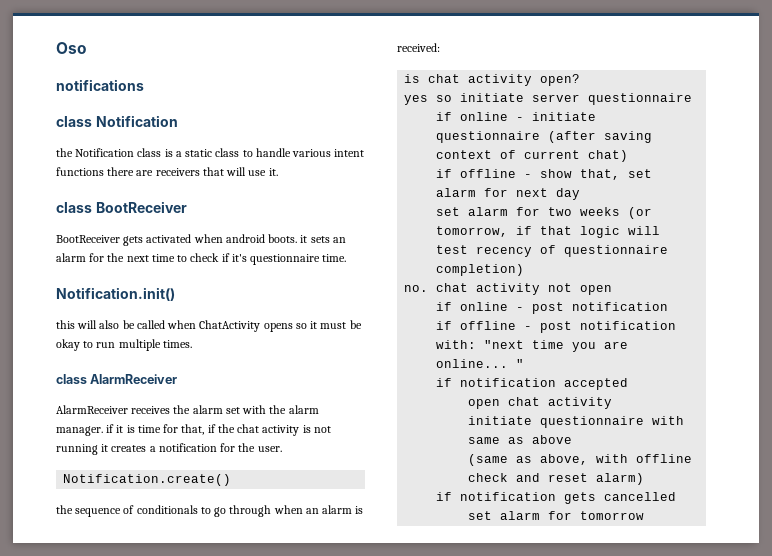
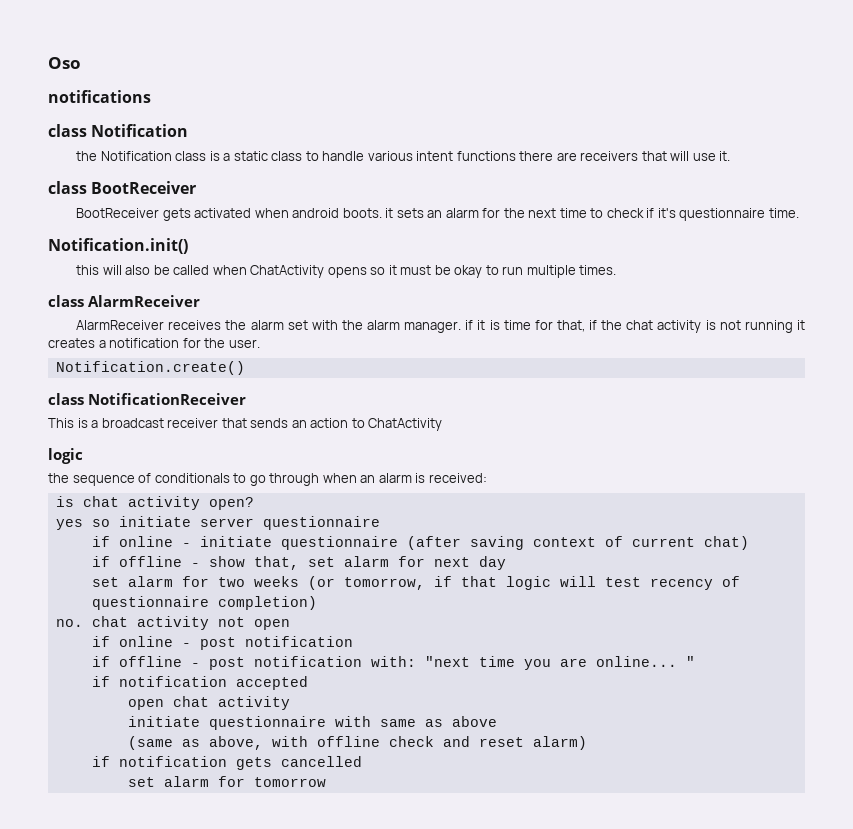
(232, 480) none -> [48,393,246,405] [48,418,443,431] [48,448,83,464] // class NotificationReceiver // This is a broadcast receiver that sends an action to ChatActivity // logic

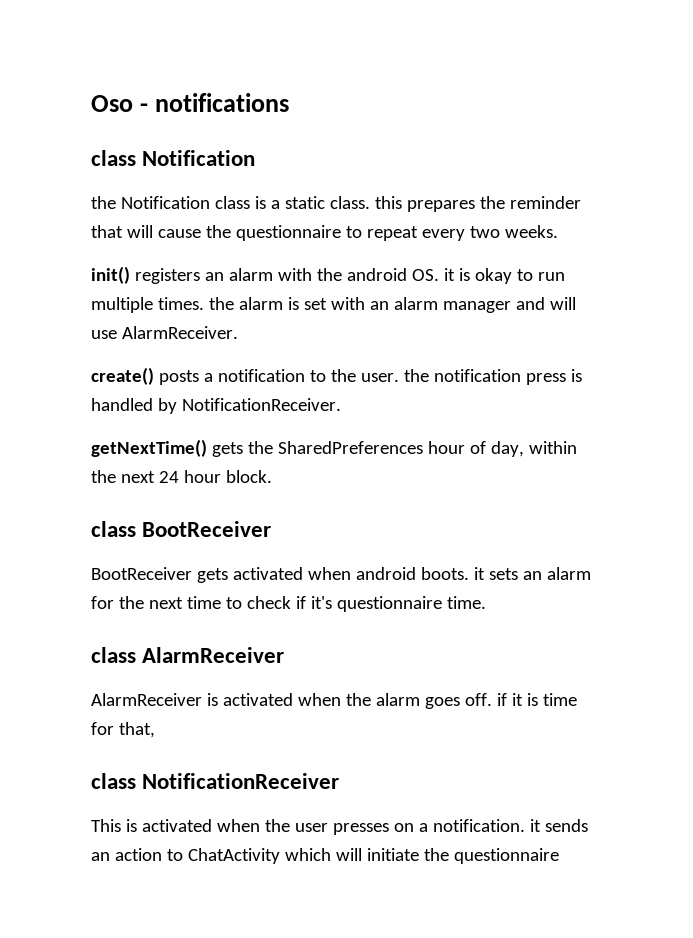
(81, 63) // -> [140,103,149,112] -
[271,151,731,161] class to handle various intent functions there are receivers that will use it. -> [329,196,581,212] [91,225,558,241] [91,266,565,284] [91,297,576,313] [91,326,238,339] [91,367,582,385] [91,398,341,414] [91,439,577,457] [91,470,272,483] class. this prepares the reminder that will cause the questionnaire to repeat every two weeks. // init() registers an alarm with the android OS. it is okay to run multiple times. the alarm is set with an alarm manager and will use AlarmReceiver. // create() posts a notification to the user. the notification press is handled by NotificationReceiver. // getNextTime() gets the SharedPreferences hour of day, within the next 24 hour block.
[48,238,188,254] [76,265,617,278] [48,295,200,307] [76,320,462,333] Notification.init() // this will also be called when ChatActivity opens so it must be okay to run multiple times. // class AlarmReceiver // AlarmReceiver receives the alarm set with the alarm manager. -> [91,647,285,663] [91,693,492,709] class AlarmReceiver // AlarmReceiver is activated when the alarm goes off.
[589,320,805,333] [48,338,260,348] [55,361,245,375] [48,393,246,405] [48,418,247,428] if the chat activity is not running it creates a notification for the user. // Notification.create() // class NotificationReceiver // This is a broadcast receiver that -> [91,773,340,789] [91,819,541,835] // class NotificationReceiver // This is activated when the user presses on a notification. it
[48,448,83,464] [48,473,487,486] [55,496,254,510] [55,516,380,530] [91,536,749,550] [91,556,506,570] [91,576,740,590] [91,596,317,610] [55,616,290,630] [91,636,353,650] [91,656,695,670] [91,676,308,690] [127,696,290,710] [127,716,497,730] [127,736,587,750] [91,756,362,770] [127,776,326,787] // logic // the sequence of conditionals to go through when an alarm is received: // is chat activity open? // yes so initiate server questionnaire // if online - initiate questionnaire (after saving context of current chat) // if offline - show that, set alarm for next day // set alarm for two weeks (or tomorrow, if that logic will test recency of questionnaire completion) // no. chat activity not open // if online - post notification // if offline - post notification with: "next time you are online... " // if notification accepted // open chat activity // initiate questionnaire with same as above // (same as above, with offline check and reset alarm) // if notification gets cancelled // set alarm for tomorrow -> [284,848,559,864] which will initiate the questionnaire

